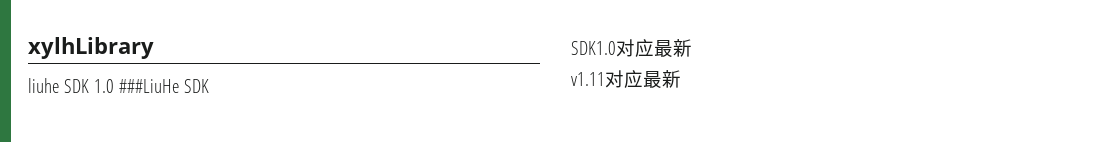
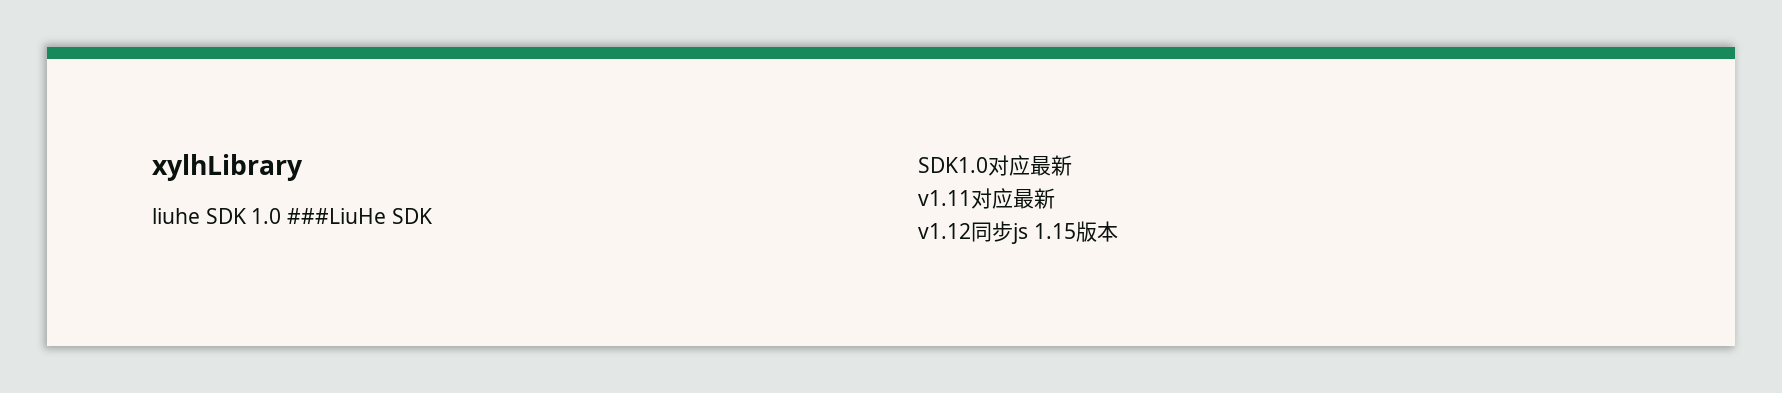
(681, 79) none -> [918,221,1118,244] // v1.12同步js 1.15版本

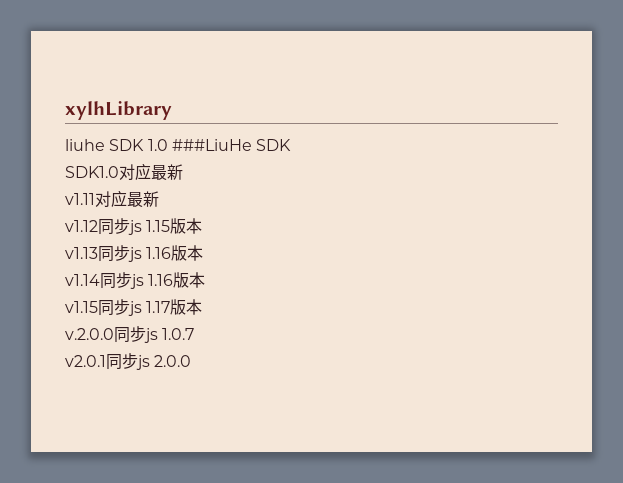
(1118, 231) none -> [65,245,204,262] [65,272,206,289] [65,299,203,316] [65,326,195,343] [65,353,192,370] // v1.13同步js 1.16版本 // v1.14同步js 1.16版本 // v1.15同步js 1.17版本 // v.2.0.0同步js 1.0.7 // v2.0.1同步js 2.0.0

